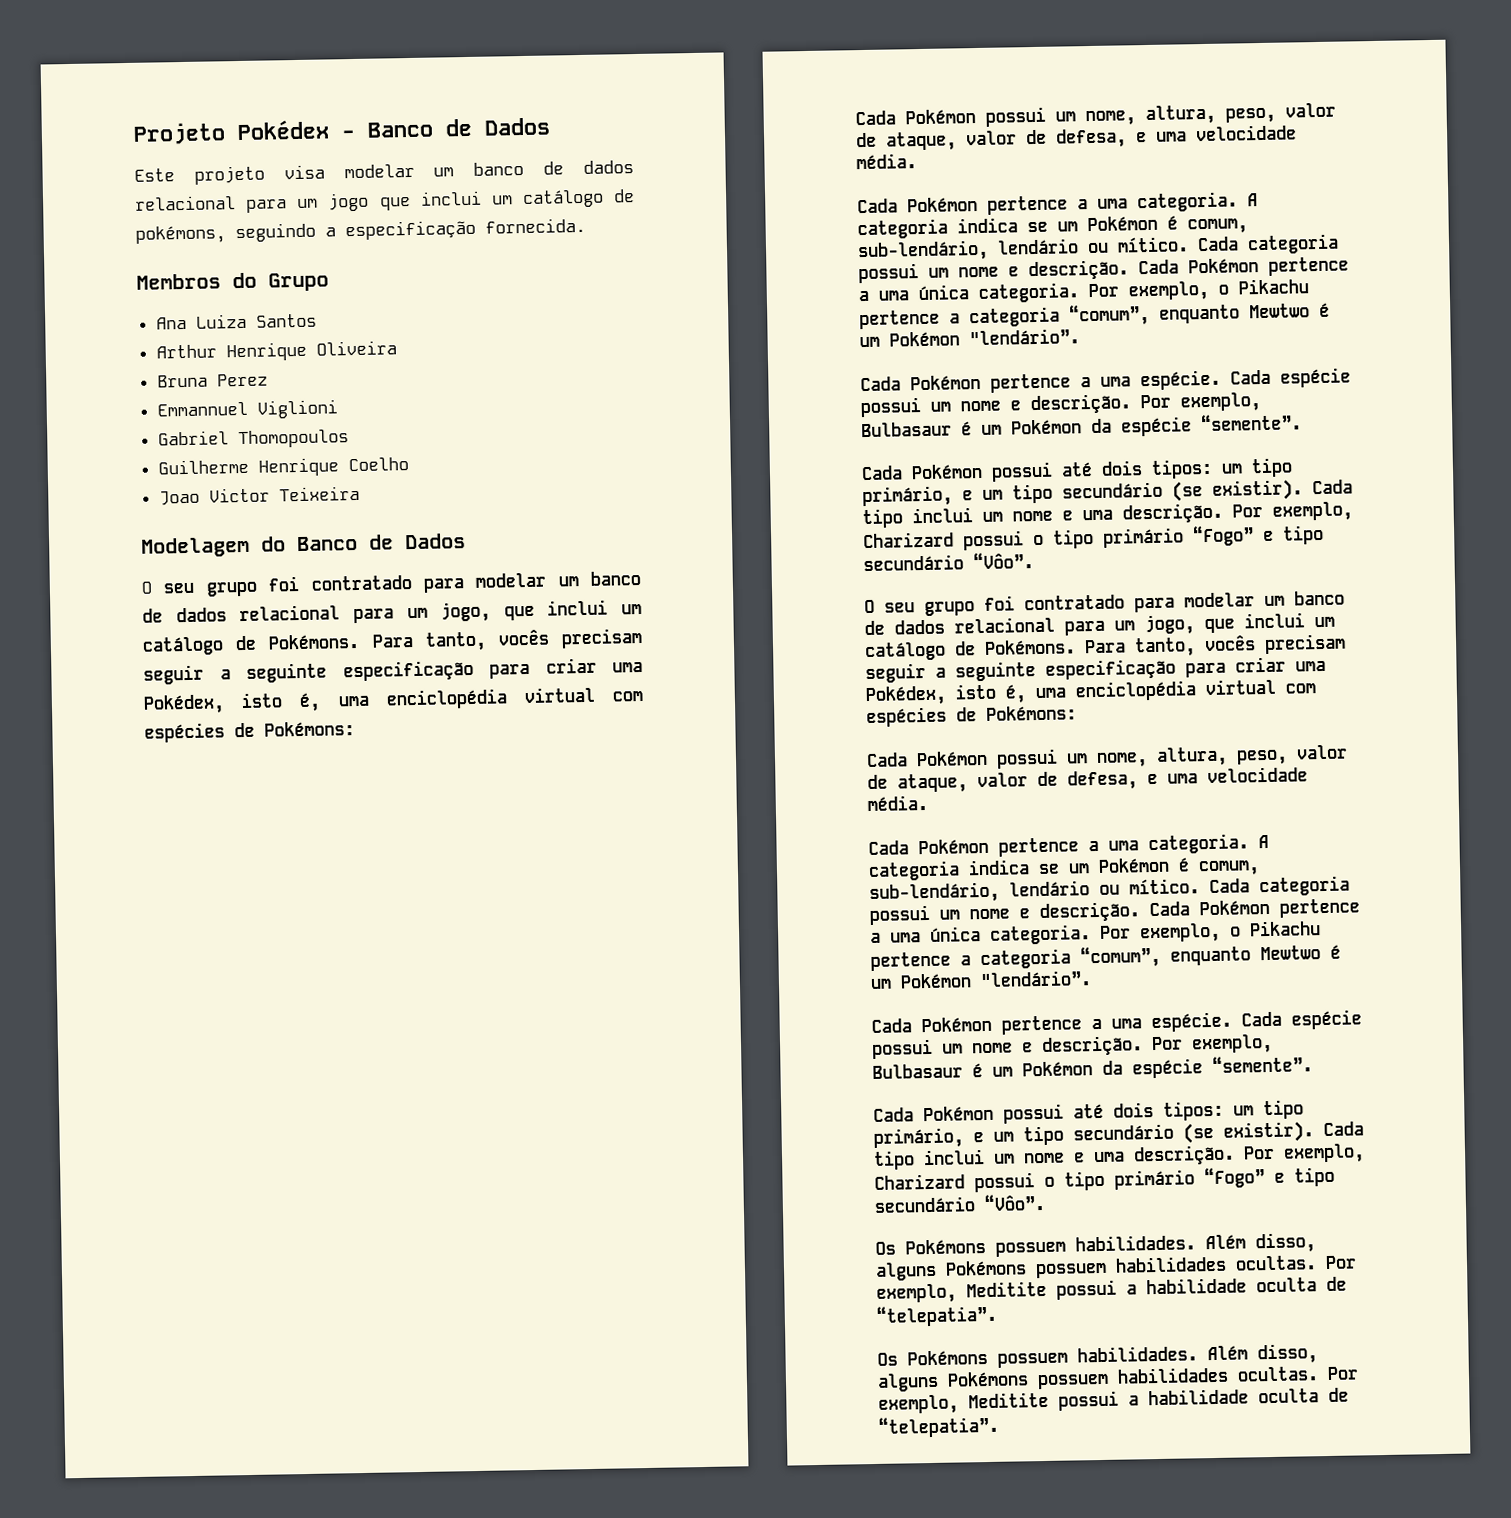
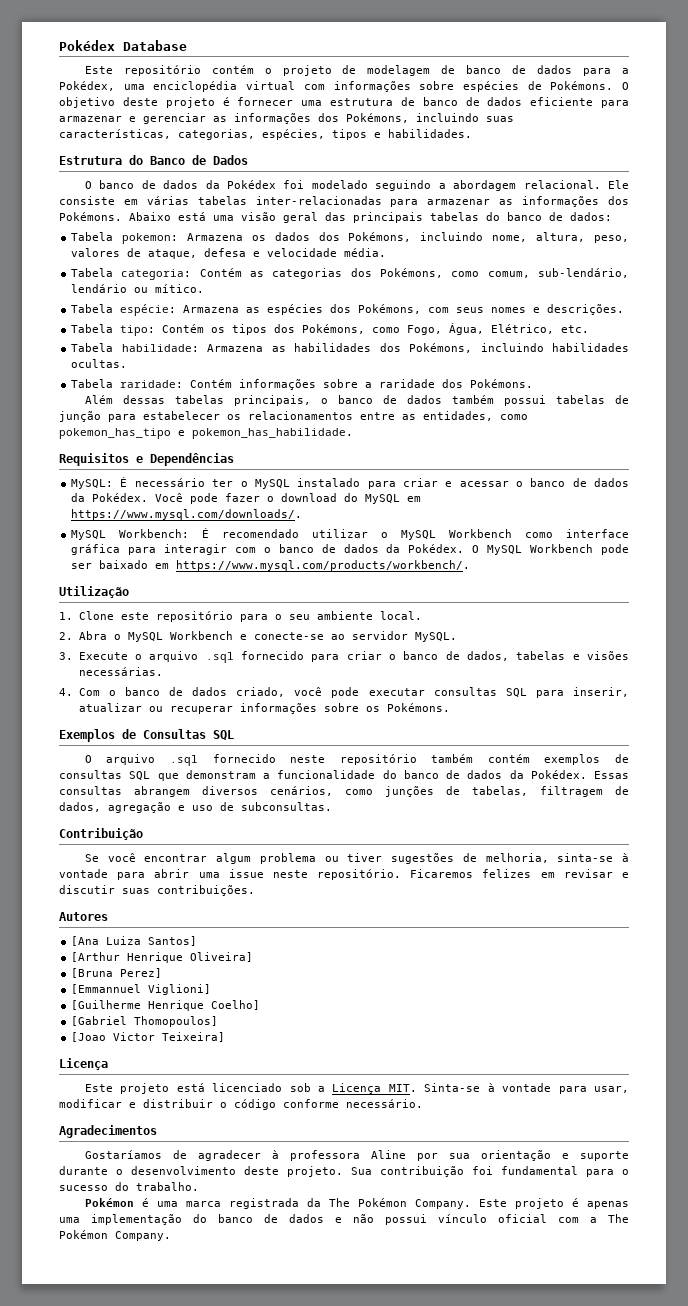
[133,117,550,145] [134,160,634,185] [134,189,635,213] [135,217,586,244] [136,272,329,292] [155,313,317,330] [155,340,397,362] [156,373,268,388] [156,399,338,419] [157,429,349,449] [157,457,409,477] [158,485,360,506] [141,536,250,558] Projeto Pokédex - Banco de Dados // Este projeto visa modelar um banco de dados relacional para um jogo que inclui um catálogo de pokémons, seguindo a especificação fornecida. // Membros do Grupo // Ana Luiza Santos // Arthur Henrique Oliveira // Bruna Perez // Emmannuel Viglioni // Gabriel Thomopoulos // Guilherme Henrique Coelho // Joao Victor Teixeira // Modelagem -> [59,40,187,51] [84,65,629,76] [59,81,629,92] [59,97,629,108] [59,113,514,124] [59,129,472,140] [59,156,122,165] Pokédex Database // Este repositório contém o projeto de modelagem de banco de dados para a Pokédex, uma enciclopédia virtual com informações sobre espécies de Pokémons. O objetivo deste projeto é fornecer uma estrutura de banco de dados eficiente para armazenar e gerenciar as informações dos Pokémons, incluindo suas características, categorias, espécies, tipos e habilidades. // Estrutura
[163,570,641,597] [142,599,642,624] [142,627,643,656] [143,657,643,685] [143,686,643,715] [144,721,355,743] [855,102,1336,127] [855,124,1297,152] [856,153,917,170] [857,191,1258,215] [857,215,1248,240] [857,233,1339,263] [858,256,1349,284] [858,278,1309,303] [859,302,1330,330] [859,328,1080,348] [860,367,1351,393] [860,392,1261,418] [861,412,1302,438] [861,457,1293,482] [862,479,1353,508] [862,501,1353,529] [863,524,1324,551] [863,551,1034,572] [864,590,1345,616] [864,612,1335,636] [864,633,1346,662] [865,656,1326,684] [865,678,1316,707] [866,705,1077,728] [866,744,1348,769] [867,766,1308,794] [867,794,928,812] [868,833,1269,857] [868,857,1260,882] [869,875,1350,905] [869,898,1360,926] [870,920,1321,945] [870,944,1341,972] [870,970,1092,989] [871,1009,1362,1035] [871,1033,1273,1059] [872,1054,1313,1079] [873,1099,1304,1124] [873,1121,1364,1149] [873,1143,1365,1170] [874,1166,1335,1193] [874,1192,1045,1213] [875,1232,1316,1257] [875,1255,1357,1281] [876,1276,1347,1304] [876,1303,998,1327] [877,1343,1318,1368] [877,1366,1359,1392] [878,1387,1349,1415] [878,1414,999,1438] seu grupo foi contratado para modelar um banco de dados relacional para um jogo, que inclui um catálogo de Pokémons. Para tanto, vocês precisam seguir a seguinte especificação para criar uma Pokédex, isto é, uma enciclopédia virtual com espécies de Pokémons: // Cada Pokémon possui um nome, altura, peso, valor de ataque, valor de defesa, e uma velocidade média. // Cada Pokémon pertence a uma categoria. A categoria indica se um Pokémon é comum, sub-lendário, lendário ou mítico. Cada categoria possui um nome e descrição. Cada Pokémon pertence a uma única categoria. Por exemplo, o Pikachu pertence a categoria “comum”, enquanto Mewtwo é um Pokémon "lendário”. // Cada Pokémon pertence a uma espécie. Cada espécie possui um nome e descrição. Por exemplo, Bulbasaur é um Pokémon da espécie “semente”. // Cada Pokémon possui até dois tipos: um tipo primário, e um tipo secundário (se existir). Cada tipo inclui um nome e uma descrição. Por exemplo, Charizard possui o tipo primário “Fogo” e tipo secundário “Vôo”. // O seu grupo foi contratado para modelar um banco de dados relacional para um jogo, que inclui um catálogo de Pokémons. Para tanto, vocês precisam seguir a seguinte especificação para criar uma Pokédex, isto é, uma enciclopédia virtual com espécies de Pokémons: // Cada Pokémon possui um nome, altura, peso, valor de ataque, valor de defesa, e uma velocidade média. // Cada Pokémon pertence a uma categoria. A categoria indica se um Pokémon é comum, sub-lendário, lendário ou mítico. Cada categoria possui um nome e descrição. Cada Pokémon pertence a uma única categoria. Por exemplo, o Pikachu pertence a categoria “comum”, enquanto Mewtwo é um Pokémon "lendário”. // Cada Pokémon pertence a uma espécie. Cada espécie possui um nome e descrição. Por exemplo, Bulbasaur é um Pokémon da espécie “semente”. // Cada Pokémon possui até dois tipos: um tipo primário, e um tipo secundário (se existir). Cada tipo inclui um nome e uma descrição. Por exemplo, Charizard possui o tipo primário “Fogo” e tipo secundário “Vôo”. // Os Pokémons possuem habilidades. Além disso, alguns Pokémons possuem habilidades ocultas. Por exemplo, Meditite possui a habilidade oculta de “telepatia”. // Os Pokémons possuem habilidades. Além disso, alguns Pokémons possuem habilidades ocultas. Por exemplo, Meditite possui a habilidade oculta de “telepatia”. -> [99,180,629,191] [59,196,630,207] [59,212,612,223] [71,232,629,244] [71,248,387,259] [71,268,629,280] [71,284,205,293] [71,304,625,316] [71,323,590,336] [71,343,629,353] [71,359,128,368] [71,379,534,390] [84,395,630,406] [59,411,528,422] [59,428,353,439] [59,453,234,466] [71,477,630,489] [71,493,422,504] [71,509,303,520] [71,528,629,540] [71,544,629,555] [71,560,471,571] [59,586,129,598] [59,611,422,622] [59,631,457,642] [59,651,629,663] [78,667,163,676] [59,687,629,698] [78,703,450,714] [59,729,234,742] [84,754,630,766] [59,770,629,781] [59,786,629,797] [59,802,332,813] [59,828,143,840] [84,853,629,864] [59,869,629,880] [59,885,255,896] [59,912,108,921] [71,936,198,946] [71,952,254,963] [71,968,163,978] [71,984,212,995] [71,1000,261,1011] [71,1016,219,1027] [71,1032,226,1042] [59,1058,108,1070] [84,1083,629,1094] [59,1099,423,1110] [59,1125,157,1138] [84,1150,629,1161] [59,1166,629,1177] [59,1182,199,1191] [84,1198,629,1209] [59,1214,629,1225] [59,1230,171,1241] banco de dados da Pokédex foi modelado seguindo a abordagem relacional. Ele consiste em várias tabelas inter-relacionadas para armazenar as informações dos Pokémons. Abaixo está uma visão geral das principais tabelas do banco de dados: // Tabela pokemon: Armazena os dados dos Pokémons, incluindo nome, altura, peso, valores de ataque, defesa e velocidade média. // Tabela categoria: Contém as categorias dos Pokémons, como comum, sub-lendário, lendário ou mítico. // Tabela espécie: Armazena as espécies dos Pokémons, com seus nomes e descrições. // Tabela tipo: Contém os tipos dos Pokémons, como Fogo, Água, Elétrico, etc. // Tabela habilidade: Armazena as habilidades dos Pokémons, incluindo habilidades ocultas. // Tabela raridade: Contém informações sobre a raridade dos Pokémons. // Além dessas tabelas principais, o banco de dados também possui tabelas de junção para estabelecer os relacionamentos entre as entidades, como pokemon_has_tipo e pokemon_has_habilidade. // Requisitos e Dependências // MySQL: É necessário ter o MySQL instalado para criar e acessar o banco de dados da Pokédex. Você pode fazer o download do MySQL em https://www.mysql.com/downloads/. // MySQL Workbench: É recomendado utilizar o MySQL Workbench como interface gráfica para interagir com o banco de dados da Pokédex. O MySQL Workbench pode ser baixado em https://www.mysql.com/products/workbench/. // Utilização // 1. Clone este repositório para o seu ambiente local. // 2. Abra o MySQL Workbench e conecte-se ao servidor MySQL. // 3. Execute o arquivo .sql fornecido para criar o banco de dados, tabelas e visões necessárias. // 4. Com o banco de dados criado, você pode executar consultas SQL para inserir, atualizar ou recuperar informações sobre os Pokémons. // Exemplos de Consultas SQL // O arquivo .sql fornecido neste repositório também contém exemplos de consultas SQL que demonstram a funcionalidade do banco de dados da Pokédex. Essas consultas abrangem diversos cenários, como junções de tabelas, filtragem de dados, agregação e uso de subconsultas. // Contribuição // Se você encontrar algum problema ou tiver sugestões de melhoria, sinta-se à vontade para abrir uma issue neste repositório. Ficaremos felizes em revisar e discutir suas contribuições. // Autores // [Ana Luiza Santos] // [Arthur Henrique Oliveira] // [Bruna Perez] // [Emmannuel Viglioni] // [Guilherme Henrique Coelho] // [Gabriel Thomopoulos] // [Joao Victor Teixeira] // Licença // Este projeto está licenciado sob a Licença MIT. Sinta-se à vontade para usar, modificar e distribuir o código conforme necessário. // Agradecimentos // Gostaríamos de agradecer à professora Aline por sua orientação e suporte durante o desenvolvimento deste projeto. Sua contribuição foi fundamental para o sucesso do trabalho. // Pokémon é uma marca registrada da The Pokémon Company. Este projeto é apenas uma implementação do banco de dados e não possui vínculo oficial com a The Pokémon Company.

